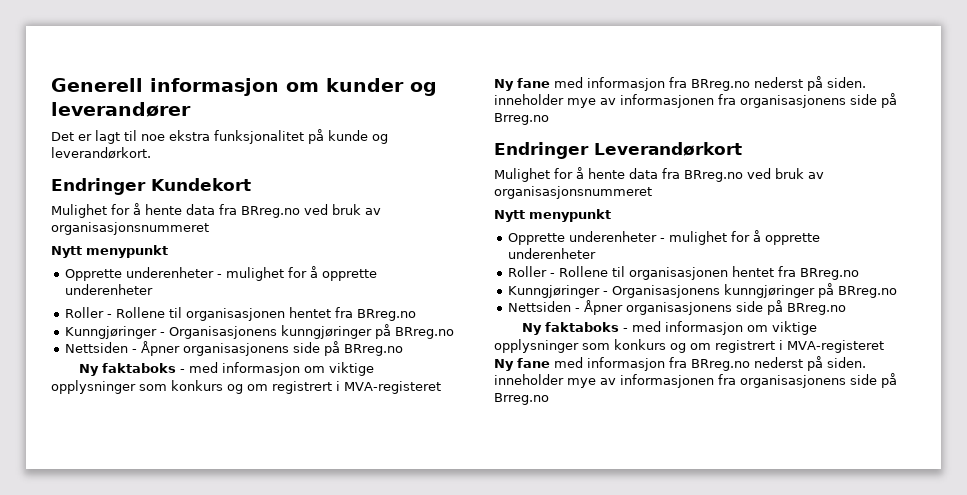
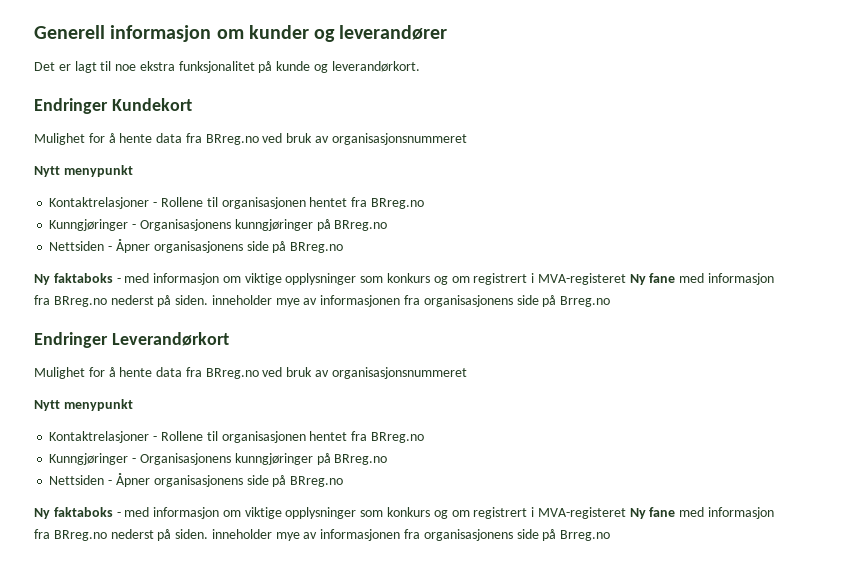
[65,266,378,281] [65,284,154,295] [65,307,105,318] Opprette underenheter - mulighet for å opprette underenheter // Roller -> [49,197,150,209] Kontaktrelasjoner
[508,230,821,245] [508,248,597,259] [508,266,548,277] Opprette underenheter - mulighet for å opprette underenheter // Roller -> [49,431,150,443] Kontaktrelasjoner

